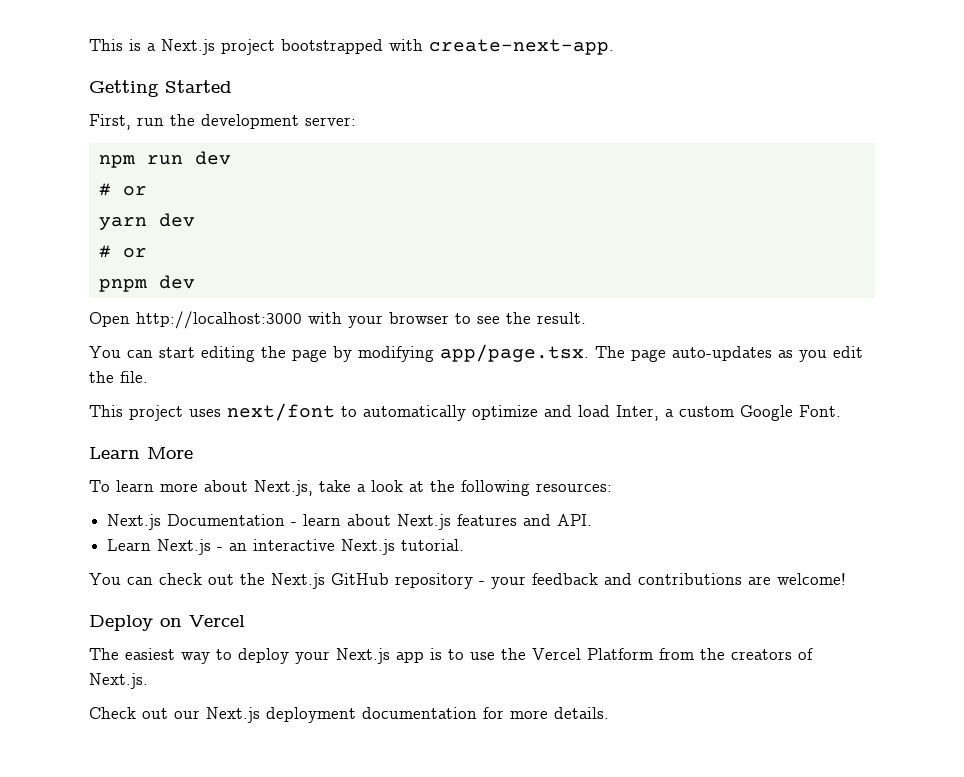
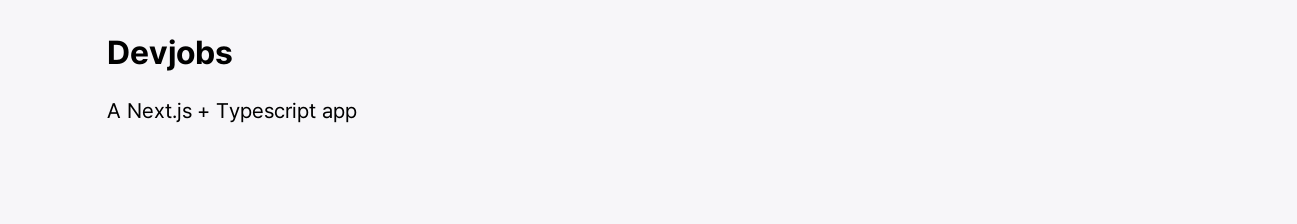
[89,39,614,55] [89,80,232,97] [89,114,356,130] [98,151,231,168] [98,183,147,196] [98,213,195,230] [98,245,147,258] [98,275,195,292] [89,311,586,329] [89,344,863,362] [89,371,148,383] [89,403,841,421] [89,447,193,459] [89,480,612,496] [107,514,593,530] [107,539,465,555] [89,573,846,589] [89,615,245,631] [89,648,813,664] [89,673,148,689] [89,707,609,723] This is a Next.js project bootstrapped with create-next-app. // Getting Started // First, run the development server: // npm run dev // # or // yarn dev // # or // pnpm dev // Open http://localhost:3000 with your browser to see the result. // You can start editing the page by modifying app/page.tsx. The page auto-updates as you edit the file. // This project uses next/font to automatically optimize and load Inter, a custom Google Font. // Learn More // To learn more about Next.js, take a look at the following resources: // Next.js Documentation - learn about Next.js features and API. // Learn Next.js - an interactive Next.js tutorial. // You can check out the Next.js GitHub repository - your feedback and contributions are welcome! // Deploy on Vercel // The easiest way to deploy your Next.js app is to use the Vercel Platform from the creators of Next.js. // Check out our Next.js deployment documentation for more details. -> [107,39,233,71] [107,102,357,123] Devjobs // A Next.js + Typescript app

